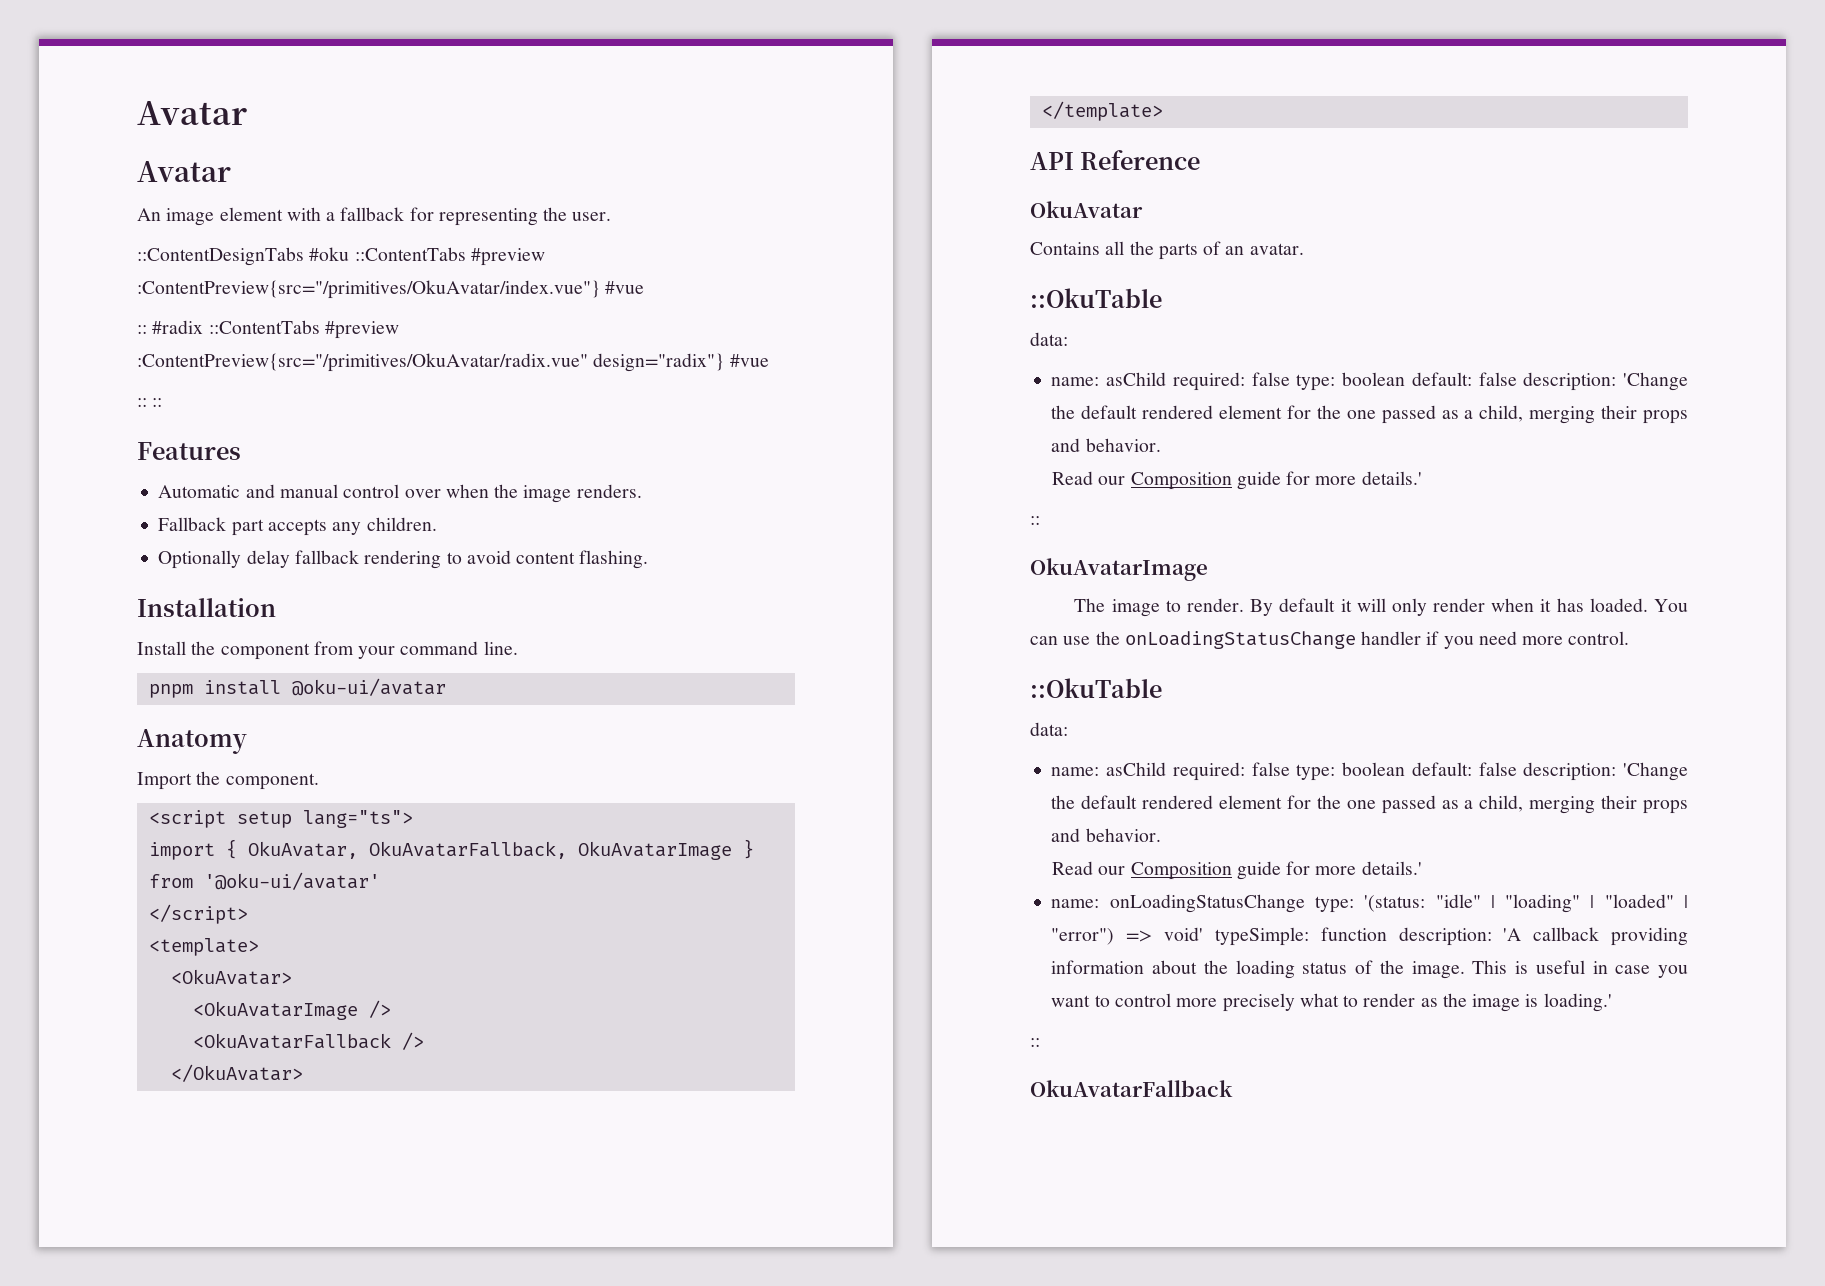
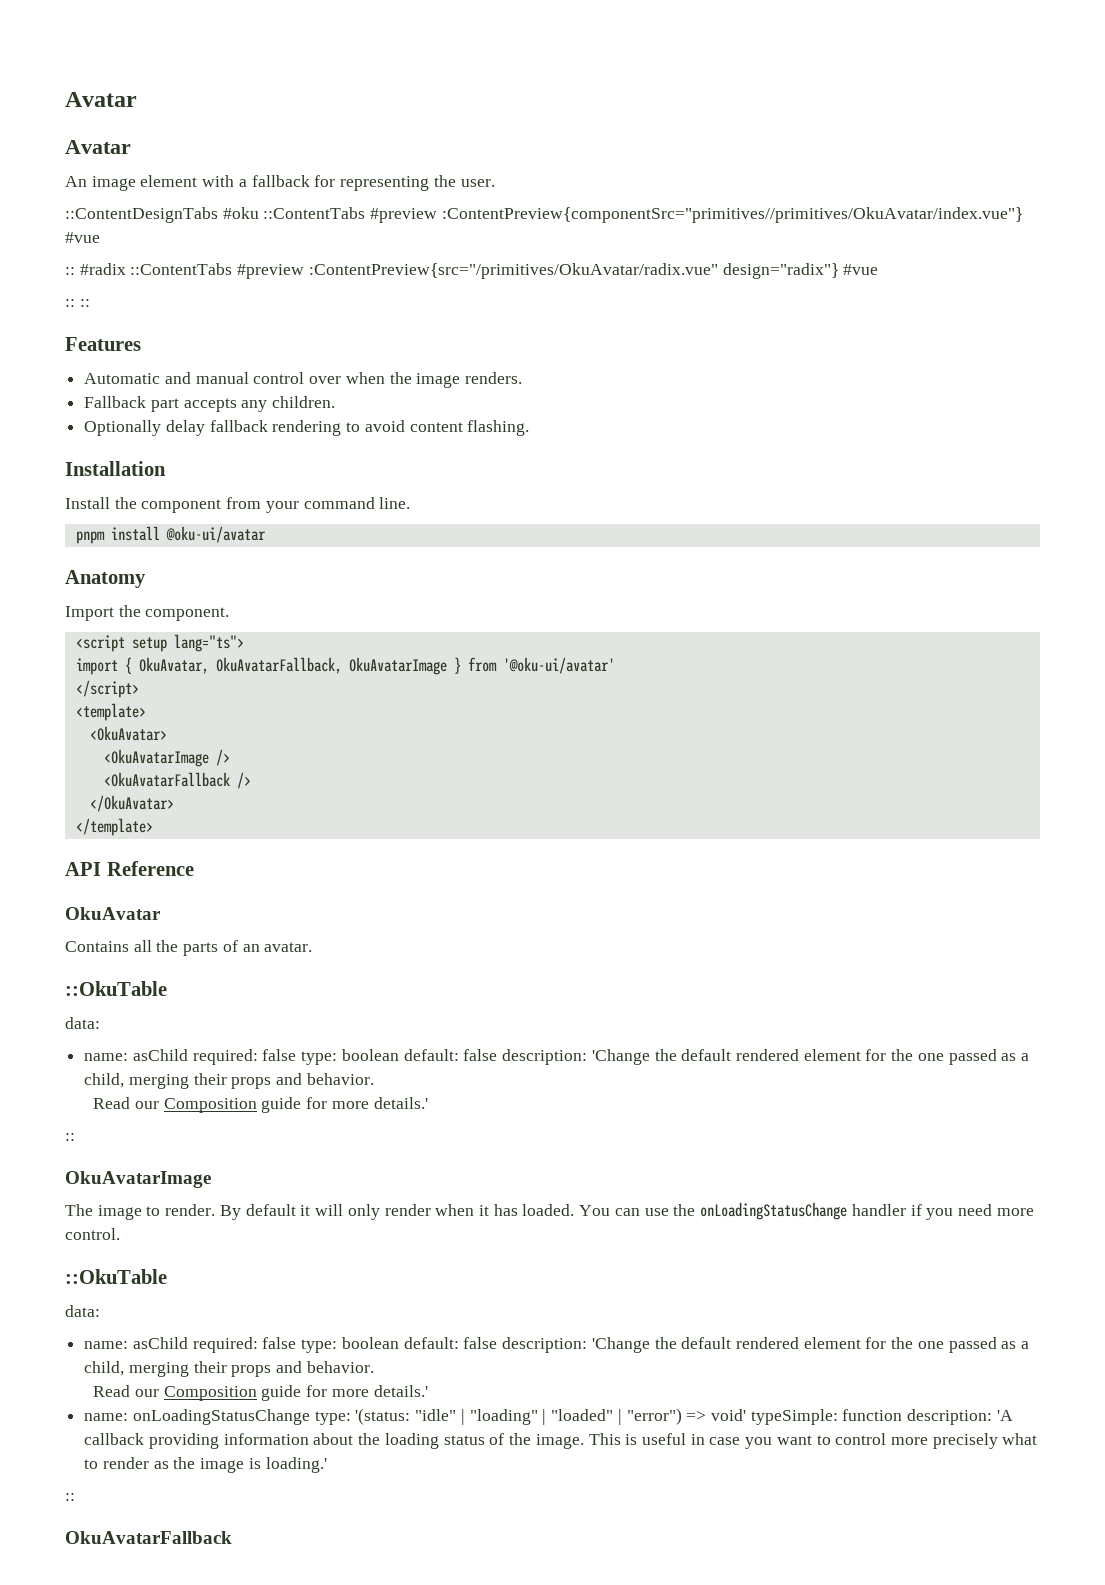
[137,280,600,299] :ContentPreview{src="/primitives/OkuAvatar/index.vue"} -> [441,207,1023,223] :ContentPreview{componentSrc="primitives//primitives/OkuAvatar/index.vue"}

